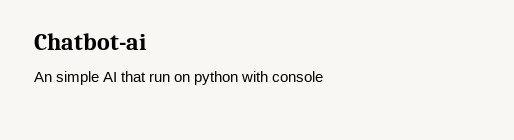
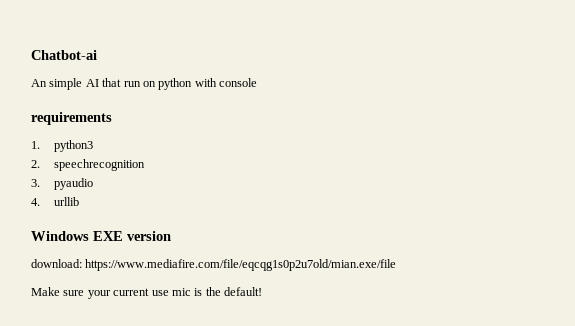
(324, 76) none -> [31,112,112,125] [31,140,93,152] [31,159,145,171] [31,178,93,190] [31,197,79,206] [31,231,171,241] [31,259,397,271] [31,287,262,299] // requirements // 1. python3 // 2. speechrecognition // 3. pyaudio // 4. urllib // Windows EXE version // download: https://www.mediafire.com/file/eqcqg1s0p2u7old/mian.exe/file // Make sure your current use mic is the default!

